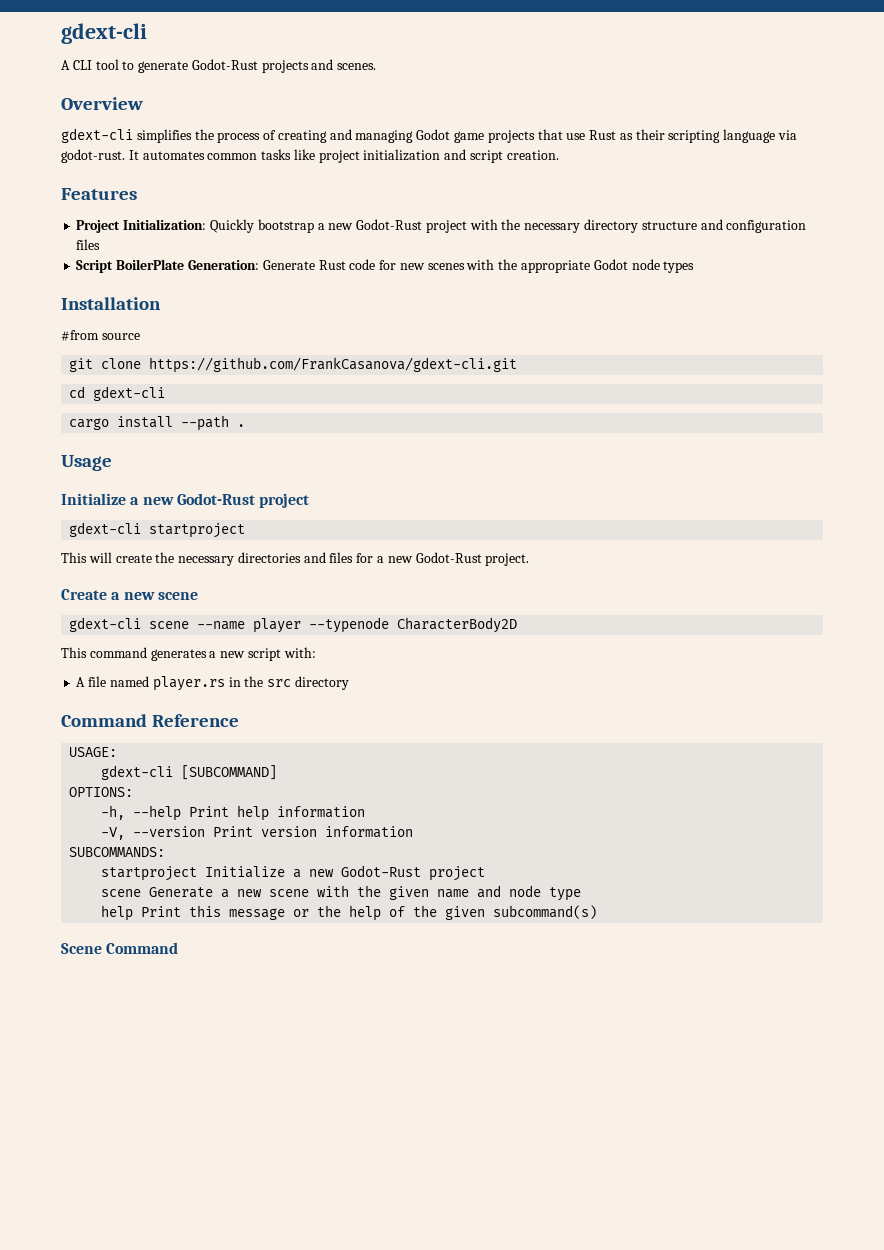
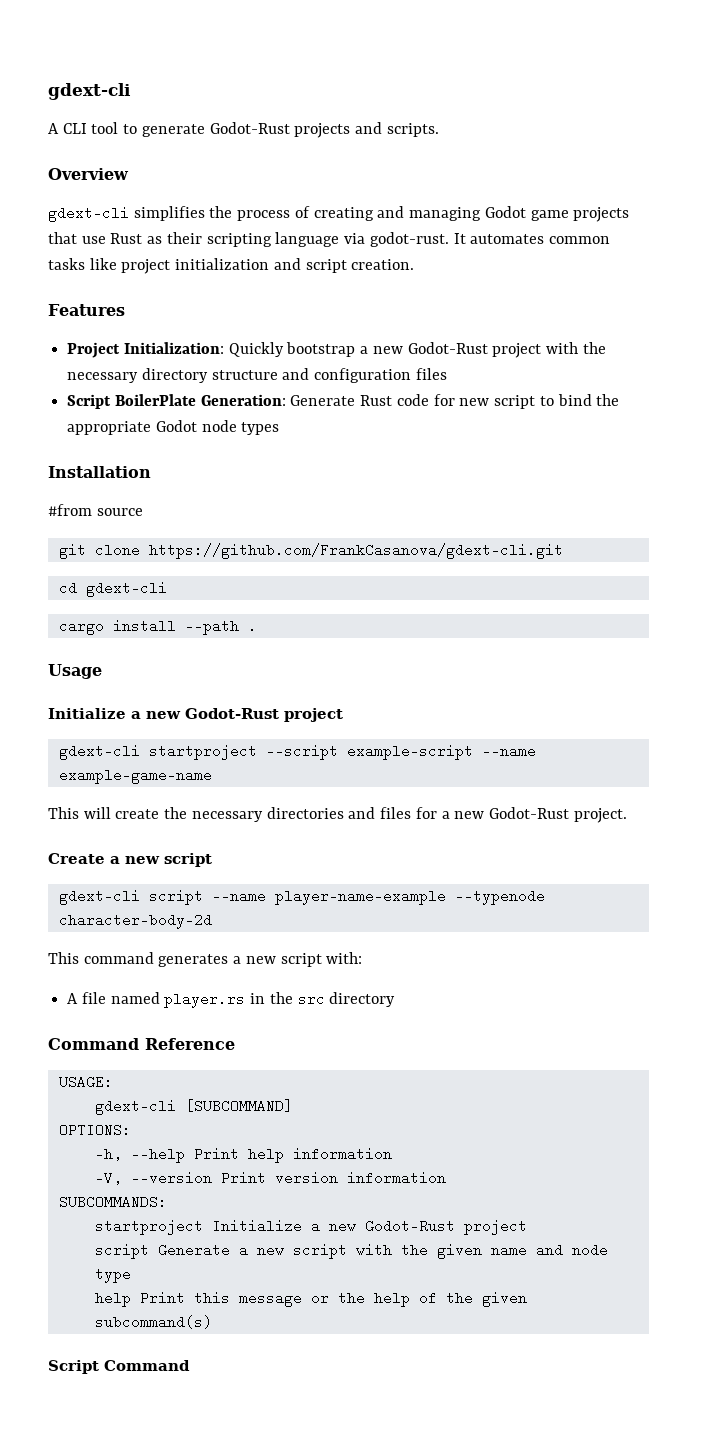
[337,63,377,70] scenes. -> [386,123,439,137] scripts.
[427,259,495,270] scenes with -> [494,394,592,409] script to bind
(246, 530) none -> [265,744,536,760] [58,768,212,784] --script example-script --name example-game-name
[157,592,198,600] [69,617,518,633] scene // gdext-cli scene --name player --typenode CharacterBody2D -> [164,853,212,867] [58,889,545,905] [58,913,212,929] script // gdext-cli script --name player-name-example --typenode character-body-2d
[101,889,142,897] scene -> [94,1243,149,1259] script
[269,889,310,897] scene -> [292,1243,347,1259] script
[61,943,102,954] Scene -> [48,1360,99,1374] Script

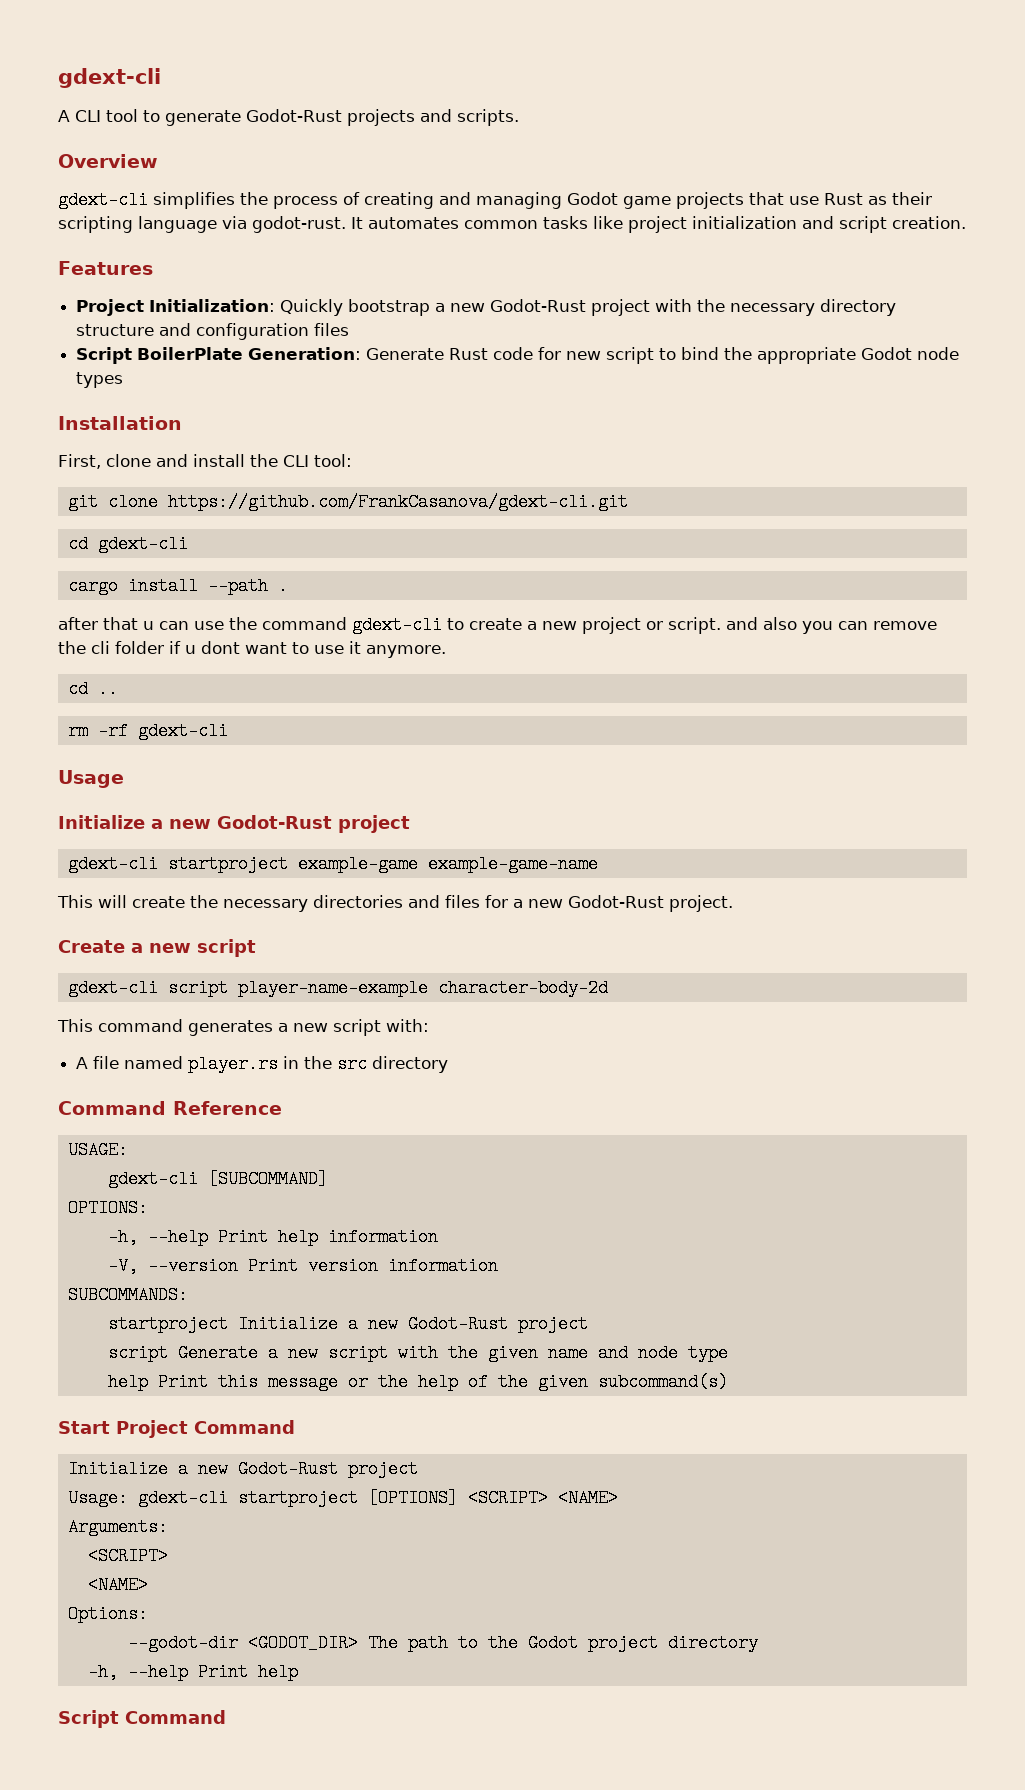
[48,504,143,516] #from source -> [58,454,352,469] First, clone and install the CLI tool:
(257, 626) none -> [58,616,937,634] [58,641,446,658] [67,680,118,698] [67,722,228,740] // after that u can use the command gdext-cli to create a new project or script. and also you can remove the cli folder if u dont want to use it anymore. // cd .. // rm -rf gdext-cli
[265,744,536,760] --script example-script --name -> [297,855,418,873] example-game
[211,889,545,905] --name player-name-example --typenode -> [237,979,428,997] player-name-example
(212, 1322) none -> [58,1420,295,1438] [67,1460,418,1478] [67,1489,618,1507] [67,1518,168,1536] [87,1547,168,1565] [87,1576,148,1594] [67,1605,148,1623] [127,1634,758,1652] [87,1663,298,1681] // Start Project Command // Initialize a new Godot-Rust project // Usage: gdext-cli startproject [OPTIONS] <SCRIPT> <NAME> // Arguments: // <SCRIPT> // <NAME> // Options: // --godot-dir <GODOT_DIR> The path to the Godot project directory // -h, --help Print help

